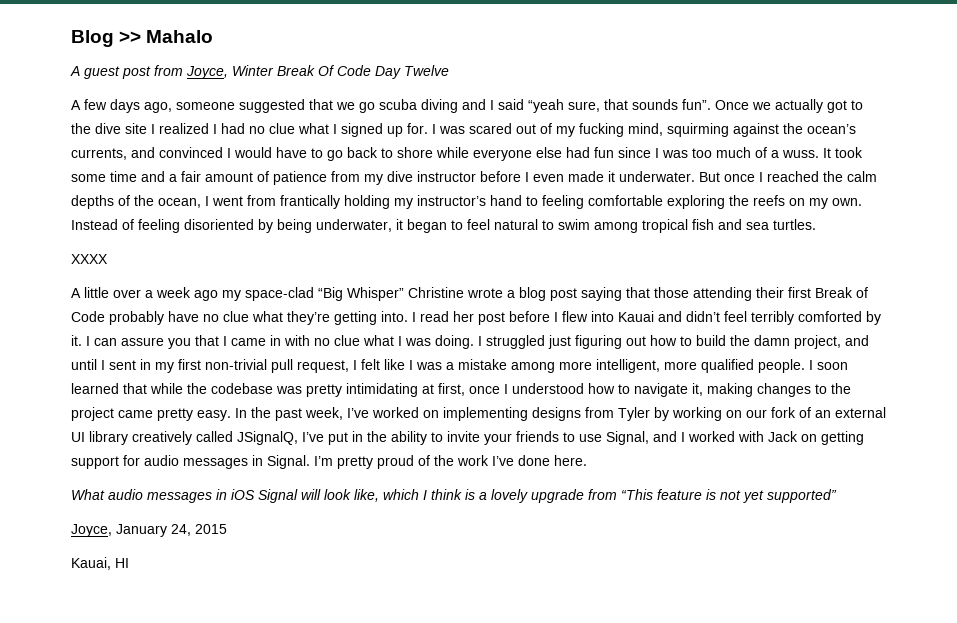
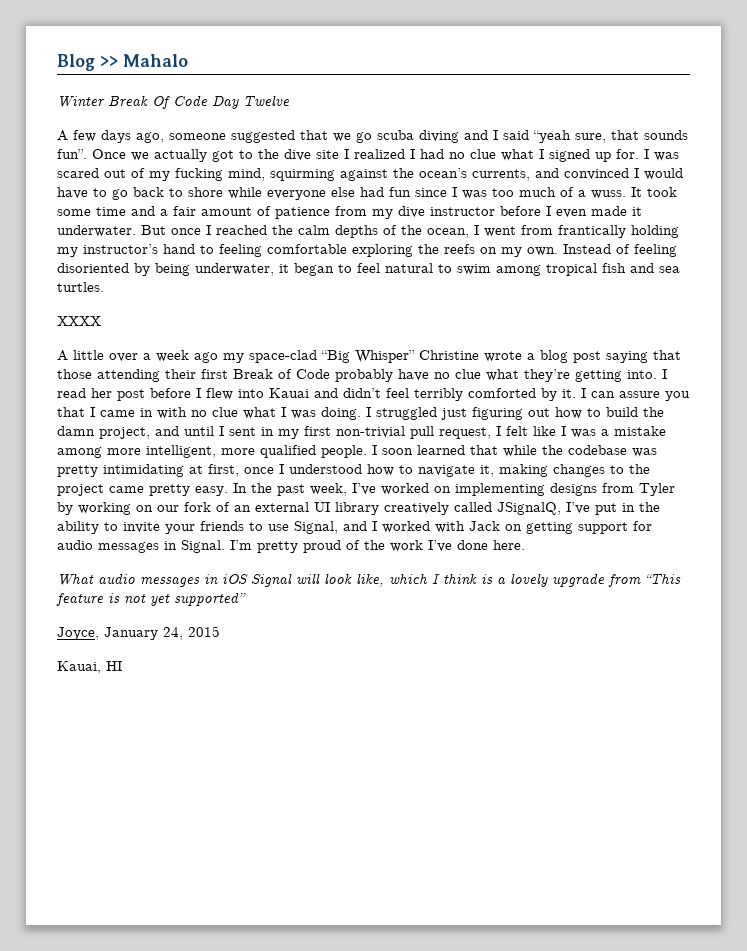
[70,65,228,79] A guest post from Joyce, -> (188, 60) none

